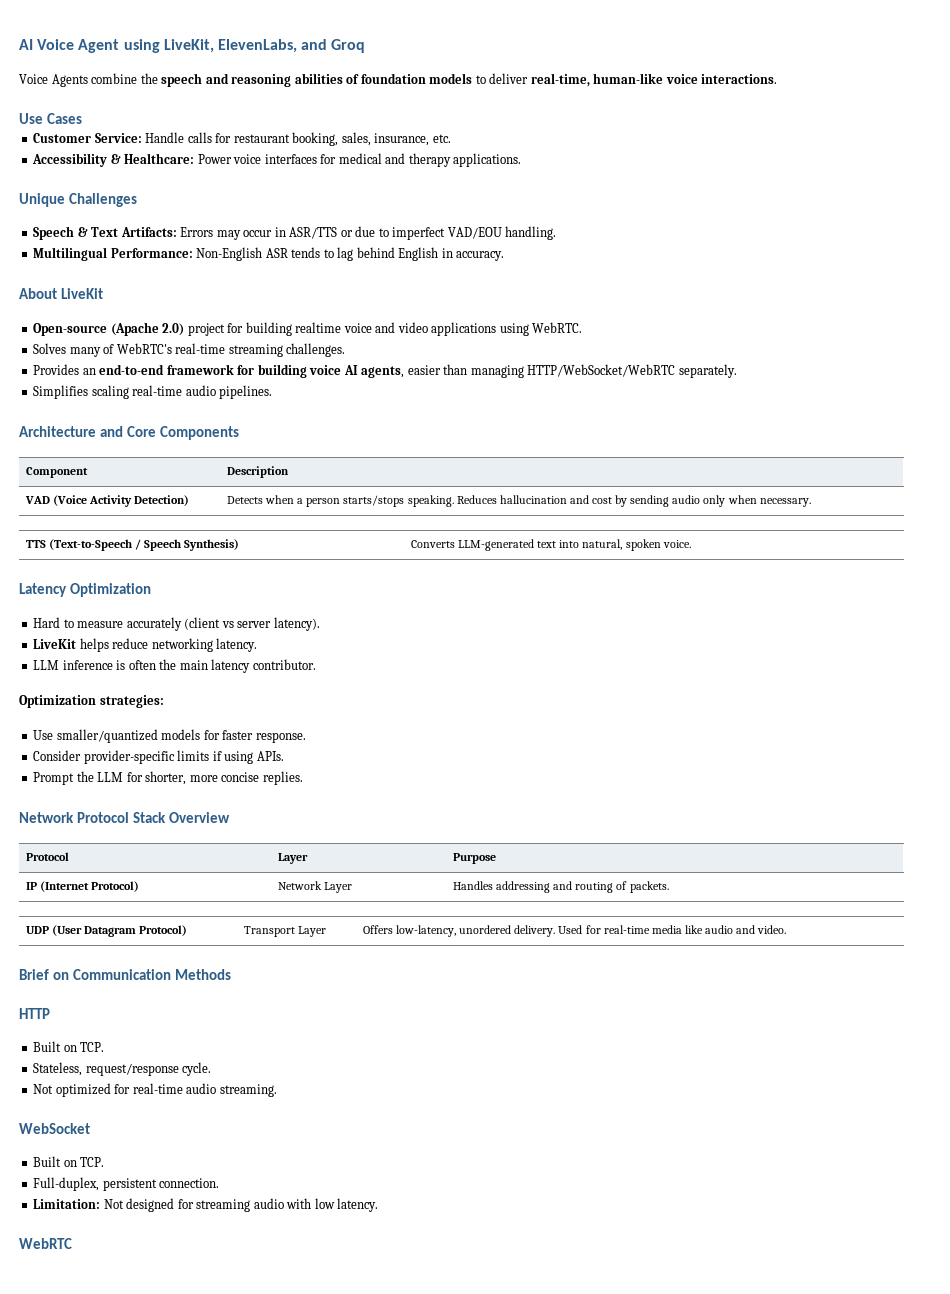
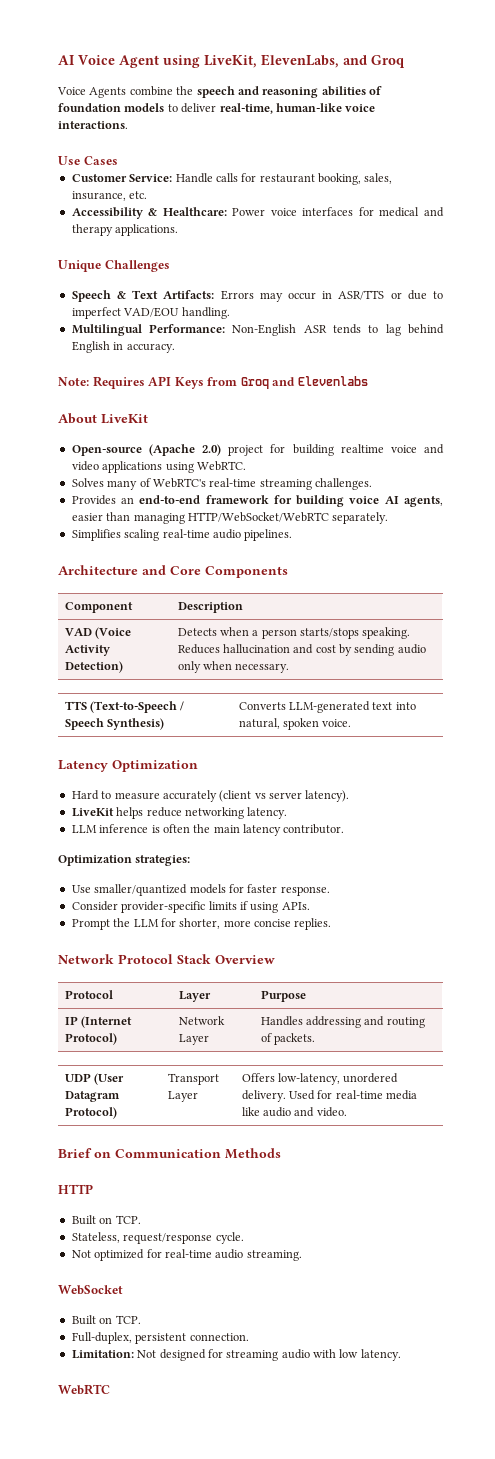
(505, 256) none -> [58,376,368,389] // Note: Requires API Keys from Groq and Elevenlabs

